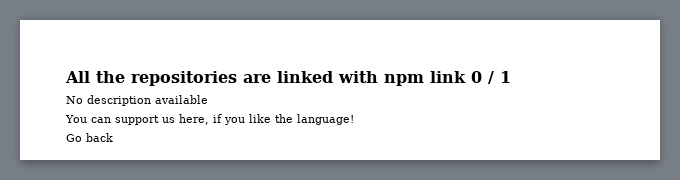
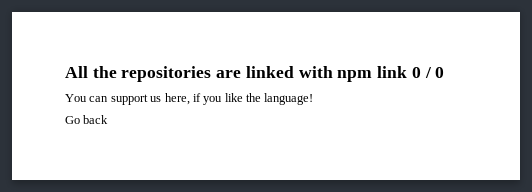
[500,71,511,83] [66,95,208,106] 1 // No description available -> [435,67,445,78] 0

